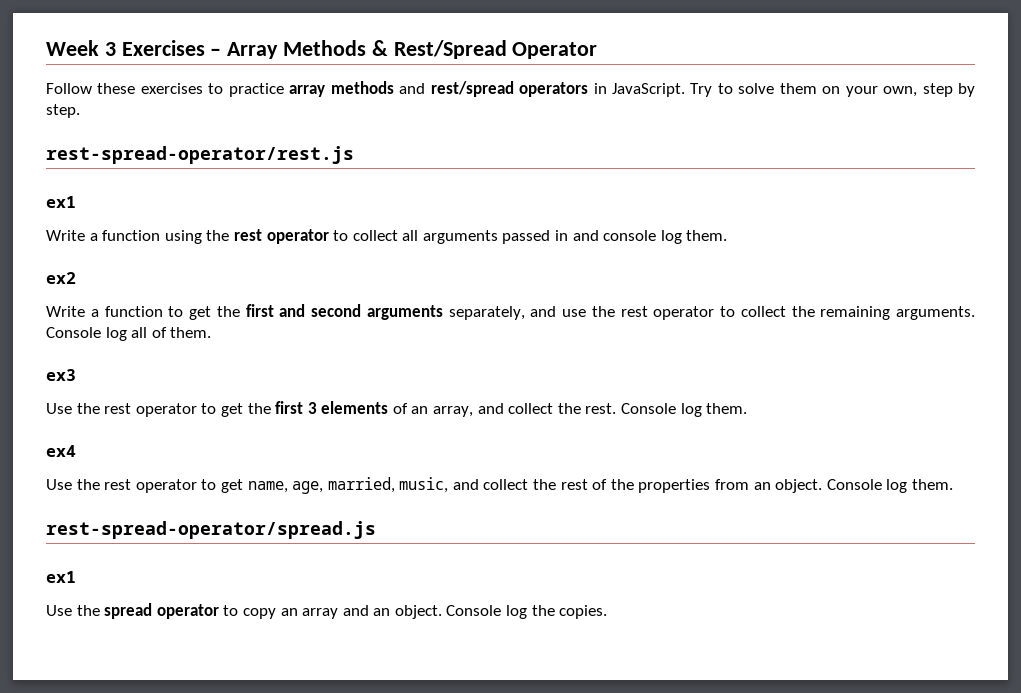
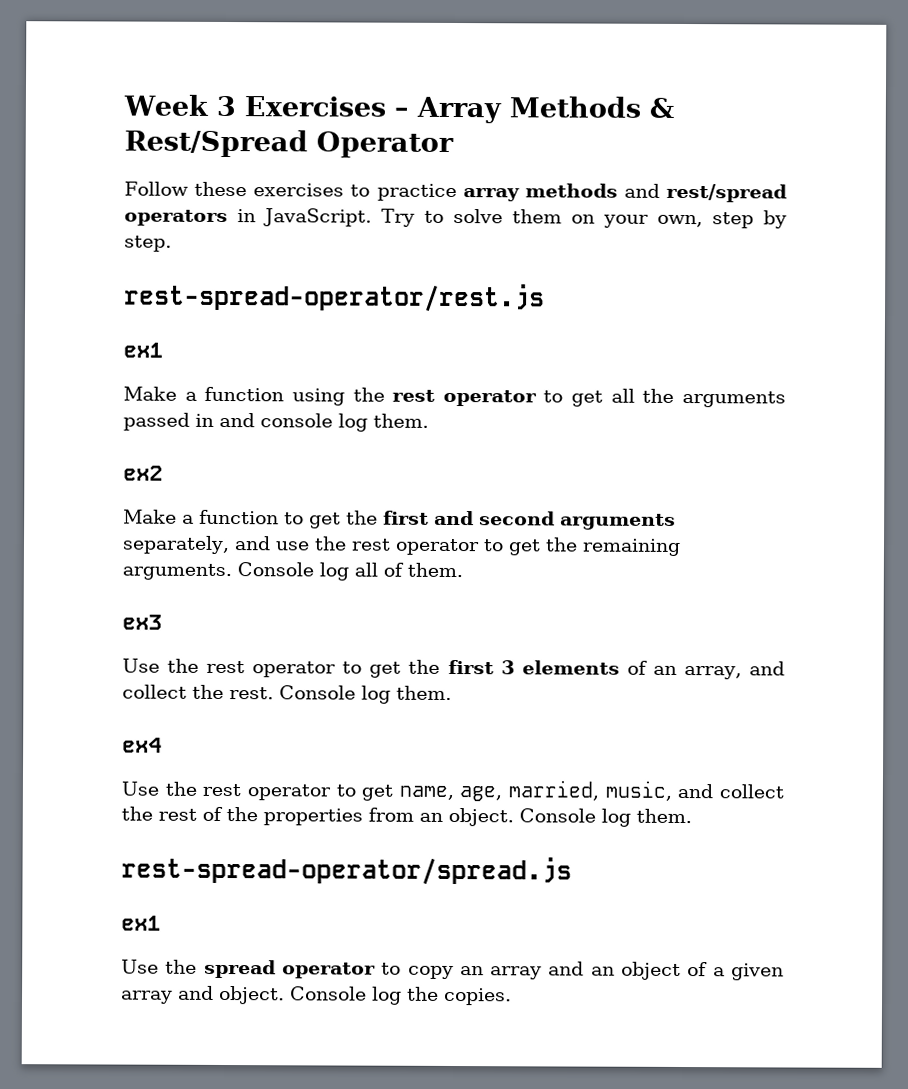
[46,230,85,241] Write -> [123,386,177,401] Make
[352,230,419,241] collect all -> [571,388,675,407] get all the
[46,306,85,317] Write -> [123,509,177,524] Make
[740,306,786,317] collect -> [507,539,541,556] get
(391, 612) none -> [621,961,784,981] [120,985,214,1004] object of a given array and

